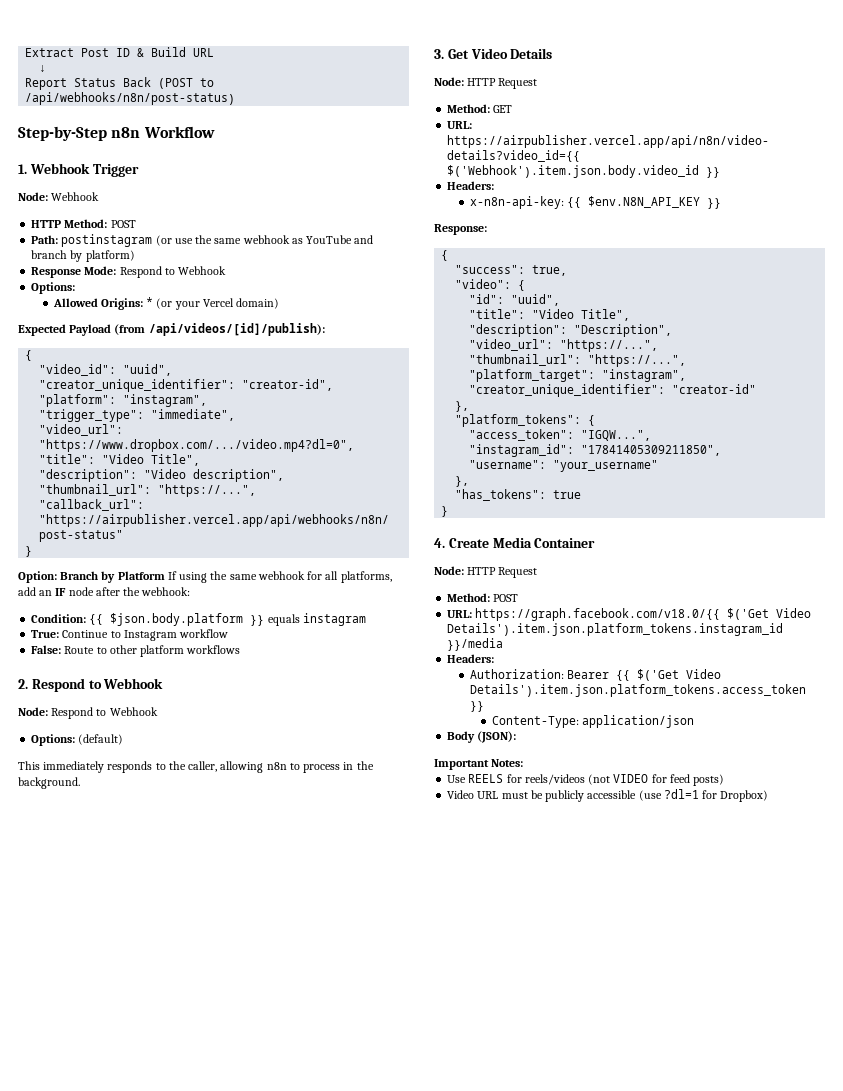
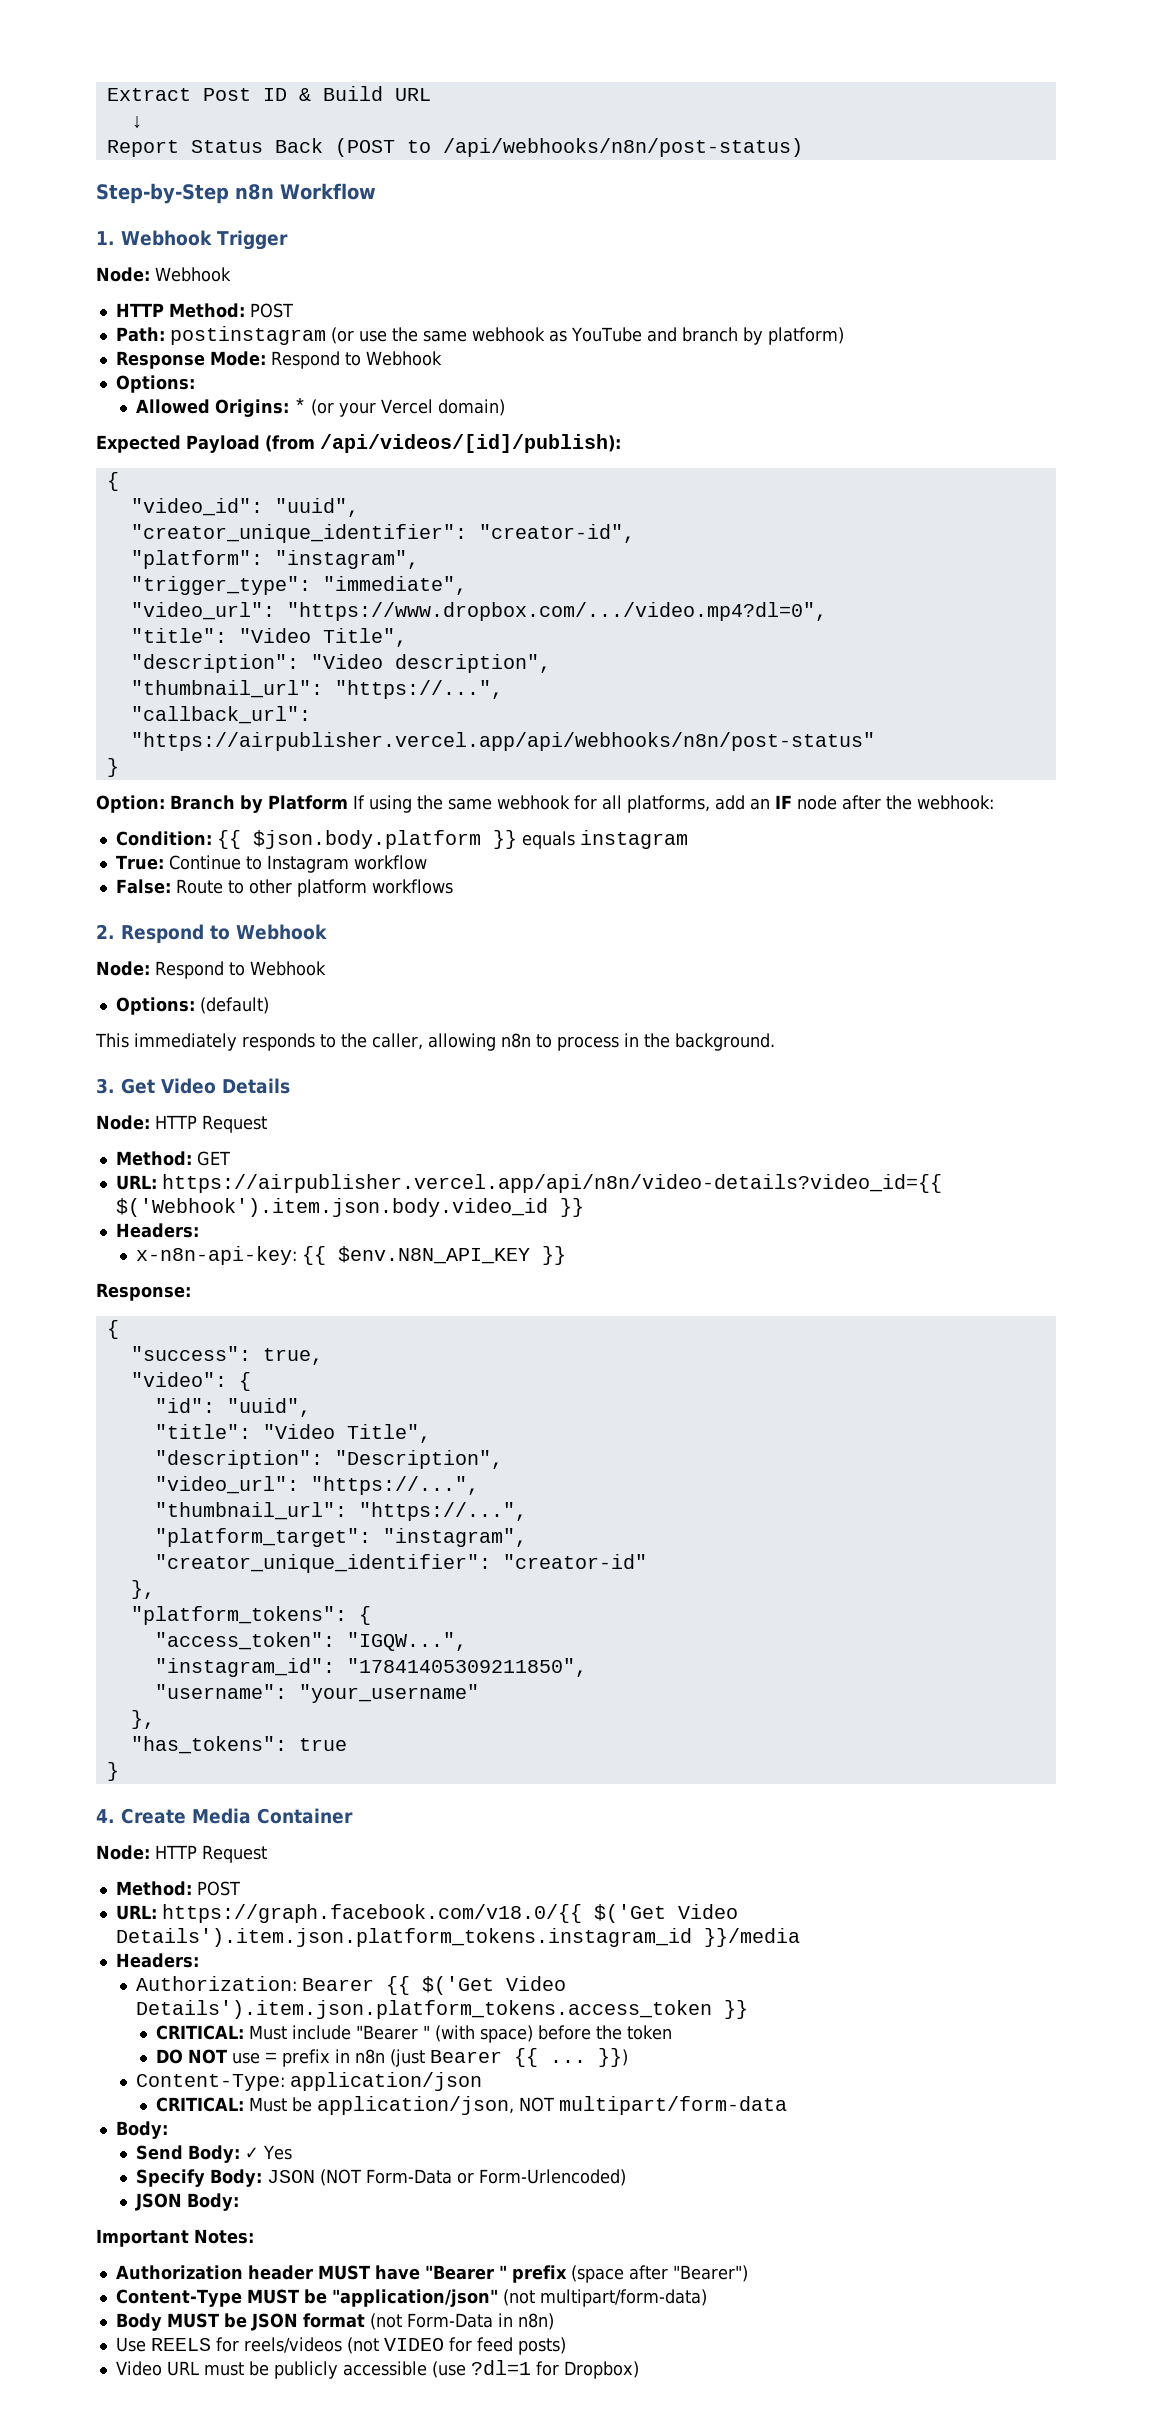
[492,715,695,728] [447,731,517,743] [434,759,524,770] Content-Type: application/json // Body (JSON): // Important Notes: -> [155,2025,672,2043] [155,2048,628,2067] [135,2072,482,2091] [155,2096,787,2115] [115,2121,168,2139] [135,2145,292,2163] [135,2169,626,2187] [134,2193,239,2211] [96,2229,254,2247] [115,2265,748,2283] [115,2289,707,2307] [115,2313,554,2331] CRITICAL: Must include "Bearer " (with space) before the token // DO NOT use = prefix in n8n (just Bearer {{ ... }}) // Content-Type: application/json // CRITICAL: Must be application/json, NOT multipart/form-data // Body: // Send Body: ✓ Yes // Specify Body: JSON (NOT Form-Data or Form-Urlencoded) // JSON Body: // Important Notes: // Authorization header MUST have "Bearer " prefix (space after "Bearer") // Content-Type MUST be "application/json" (not multipart/form-data) // Body MUST be JSON format (not Form-Data in n8n)

